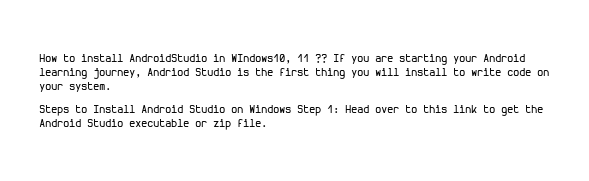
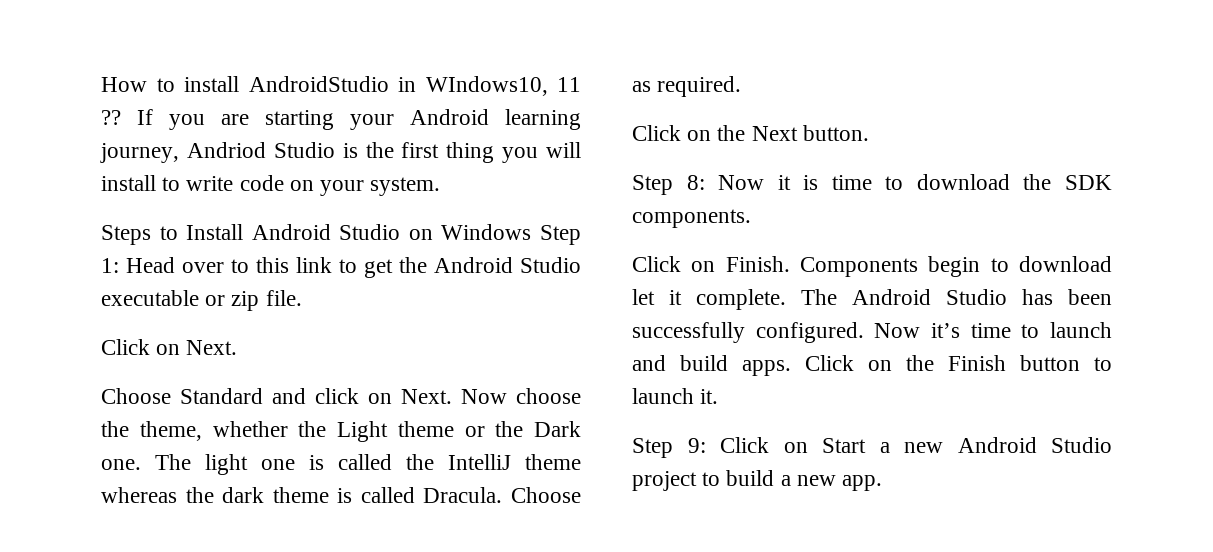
(267, 123) none -> [101,339,238,355] [101,388,581,404] [101,421,581,442] [101,454,581,475] [101,487,581,503] [632,76,742,97] [632,125,869,141] [632,174,1112,195] [632,209,751,228] [632,256,1112,277] [632,289,1112,310] [632,322,1112,343] [632,355,1112,376] [632,388,719,404] [632,437,1112,458] [632,470,883,491] // Click on Next. // Choose Standard and click on Next. Now choose the theme, whether the Light theme or the Dark one. The light one is called the IntelliJ theme whereas the dark theme is called Dracula. Choose as required. // Click on the Next button. // Step 8: Now it is time to download the SDK components. // Click on Finish. Components begin to download let it complete. The Android Studio has been successfully configured. Now it’s time to launch and build apps. Click on the Finish button to launch it. // Step 9: Click on Start a new Android Studio project to build a new app.

